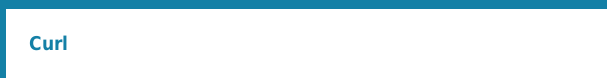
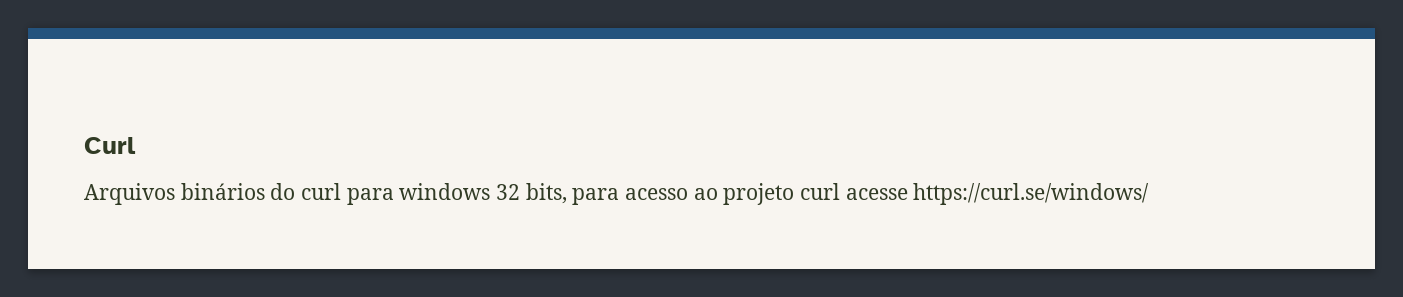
(68, 43) none -> [84,183,1150,205] // Arquivos binários do curl para windows 32 bits, para acesso ao projeto curl acesse https://curl.se/windows/

